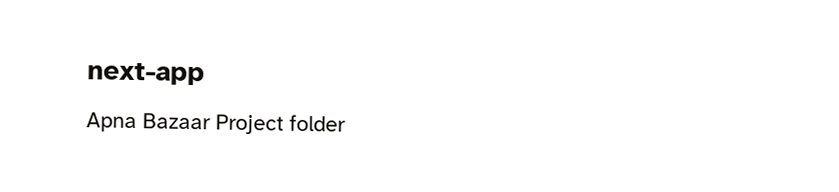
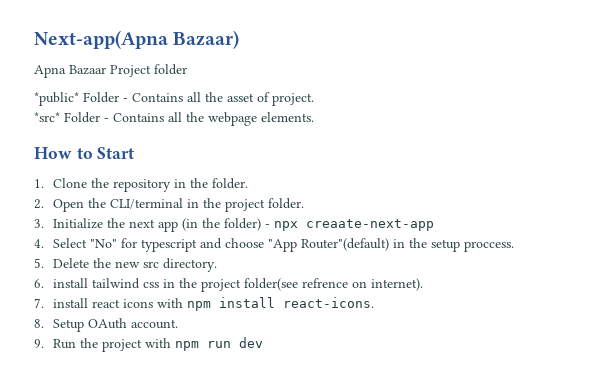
[87,62,205,86] next-app -> [34,30,240,49] Next-app(Apna Bazaar)
(346, 123) none -> [34,92,314,106] [34,112,314,126] [34,147,135,159] [34,178,249,192] [34,198,305,212] [34,218,435,232] [34,238,515,252] [34,258,218,272] [34,278,424,292] [34,297,375,311] [34,318,179,332] [34,337,264,352] // *public* Folder - Contains all the asset of project. // *src* Folder - Contains all the webpage elements. // How to Start // 1. Clone the repository in the folder. // 2. Open the CLI/terminal in the project folder. // 3. Initialize the next app (in the folder) - npx creaate-next-app // 4. Select "No" for typescript and choose "App Router"(default) in the setup proccess. // 5. Delete the new src directory. // 6. install tailwind css in the project folder(see refrence on internet). // 7. install react icons with npm install react-icons. // 8. Setup OAuth account. // 9. Run the project with npm run dev

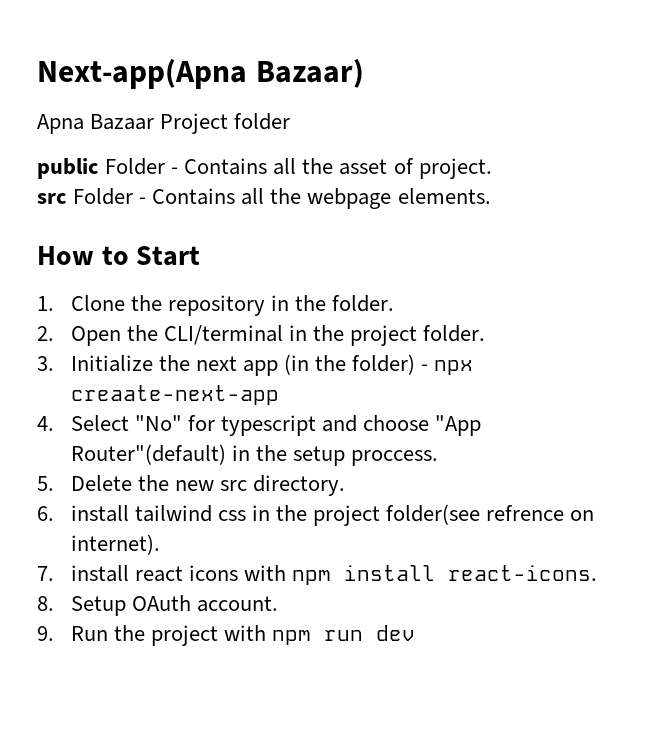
[34,92,79,106] *public* -> [37,158,99,179] public
[34,112,60,122] *src* -> [37,193,67,204] src

